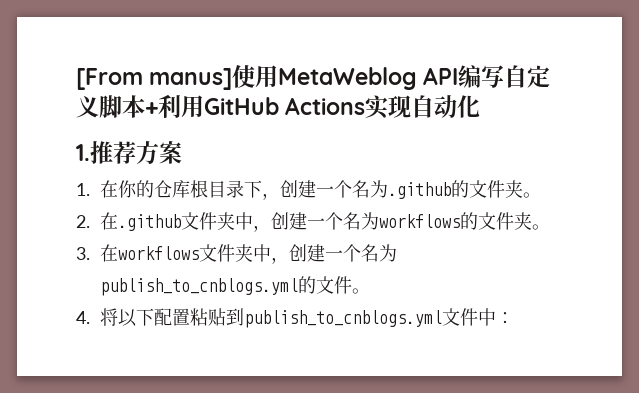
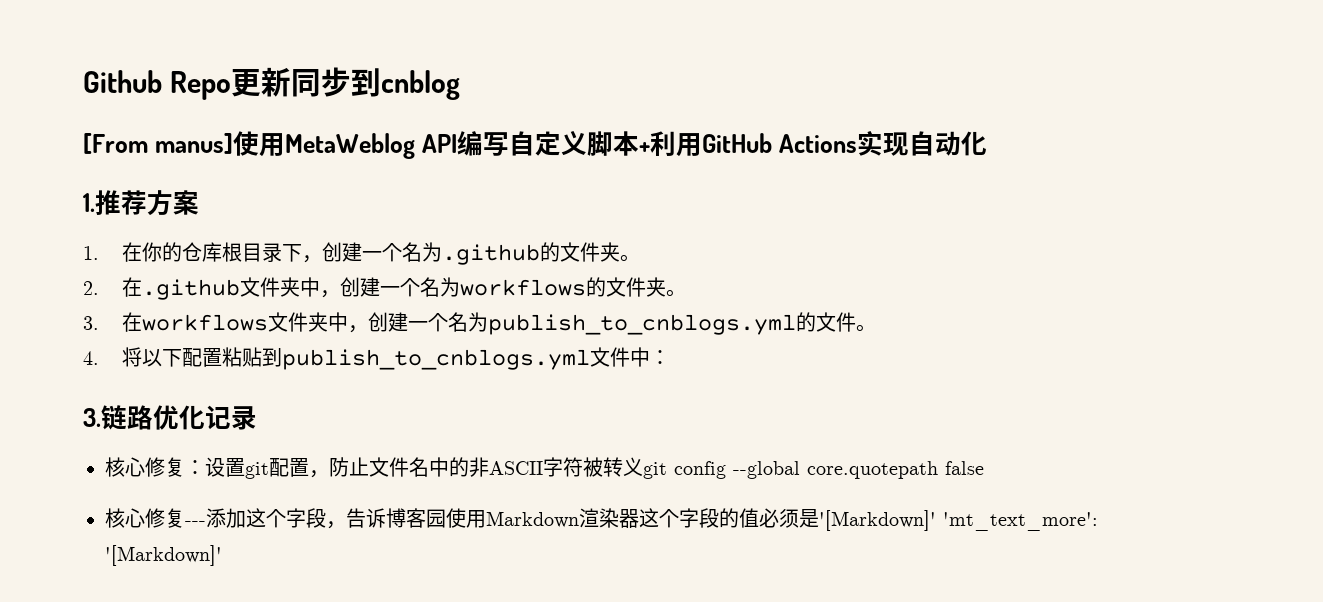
(76, 79) none -> [83,67,460,100] Github Repo更新同步到cnblog //
(514, 318) none -> [83,405,257,430] [105,457,984,479] [105,508,1098,531] [105,545,222,566] // 3.链路优化记录 // 核心修复：设置git配置，防止文件名中的非ASCII字符被转义git config --global core.quotepath false // 核心修复---添加这个字段，告诉博客园使用Markdown渲染器这个字段的值必须是'[Markdown]' 'mt_text_more': '[Markdown]'

